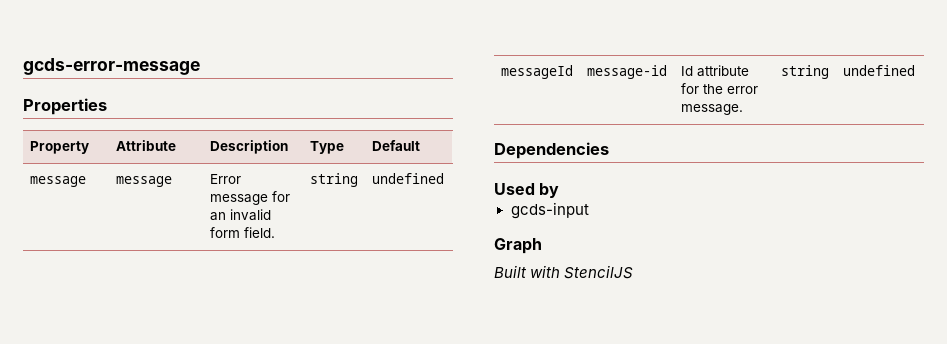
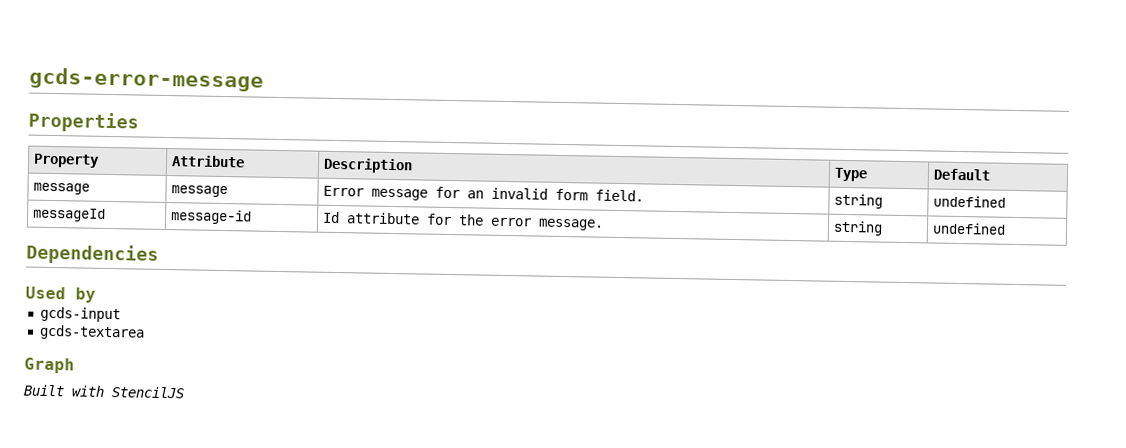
(589, 210) none -> [38,324,145,341] // gcds-textarea

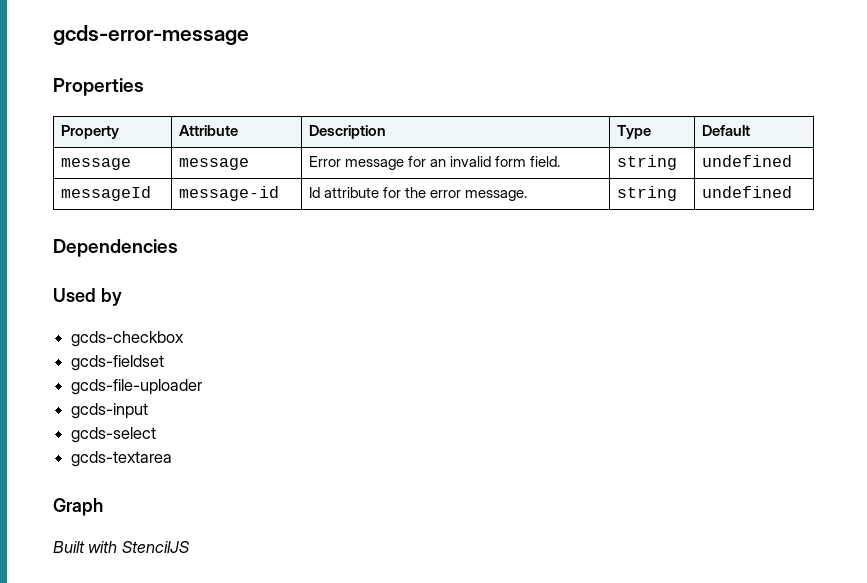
(96, 295) none -> [71,331,185,347] [71,355,165,371] [71,379,203,395] // gcds-checkbox // gcds-fieldset // gcds-file-uploader
(121, 314) none -> [71,427,157,443] // gcds-select

